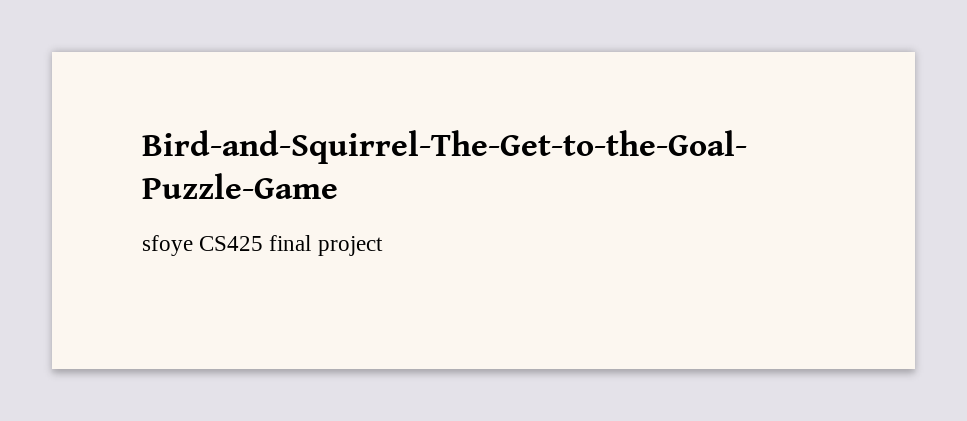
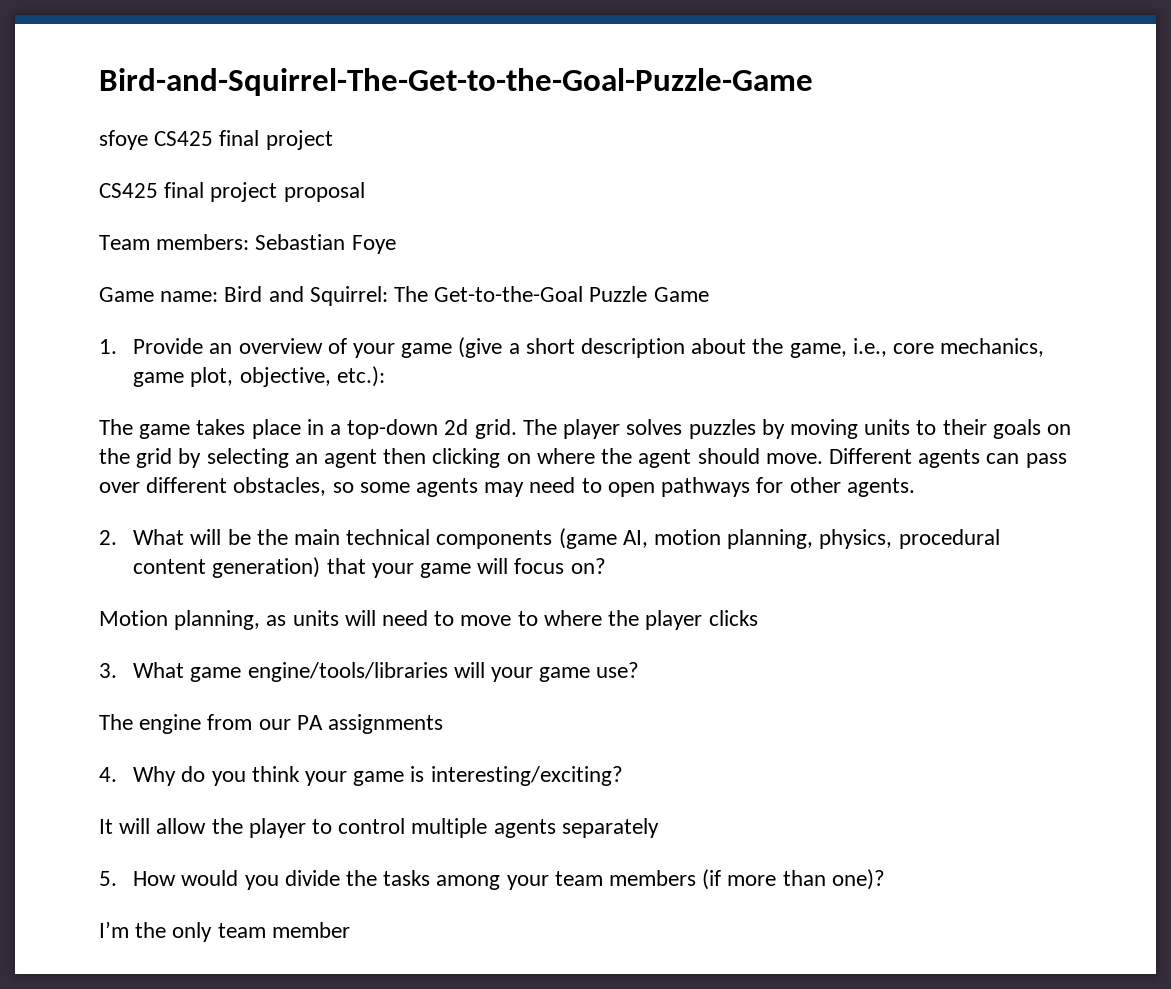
(383, 246) none -> [99,182,365,202] [99,234,396,254] [99,286,709,306] [99,337,1045,358] [133,366,385,387] [99,419,1071,439] [99,448,1067,468] [99,477,915,497] [99,528,1000,549] [133,557,606,578] [99,610,758,630] [99,662,640,682] [99,714,444,734] [99,766,623,786] [99,818,659,838] [99,869,885,890] [99,921,350,942] // CS425 final project proposal // Team members: Sebastian Foye // Game name: Bird and Squirrel: The Get-to-the-Goal Puzzle Game // 1. Provide an overview of your game (give a short description about the game, i.e., core mechanics, game plot, objective, etc.): // The game takes place in a top-down 2d grid. The player solves puzzles by moving units to their goals on the grid by selecting an agent then clicking on where the agent should move. Different agents can pass over different obstacles, so some agents may need to open pathways for other agents. // 2. What will be the main technical components (game AI, motion planning, physics, procedural content generation) that your game will focus on? // Motion planning, as units will need to move to where the player clicks // 3. What game engine/tools/libraries will your game use? // The engine from our PA assignments // 4. Why do you think your game is interesting/exciting? // It will allow the player to control multiple agents separately // 5. How would you divide the tasks among your team members (if more than one)? // I’m the only team member

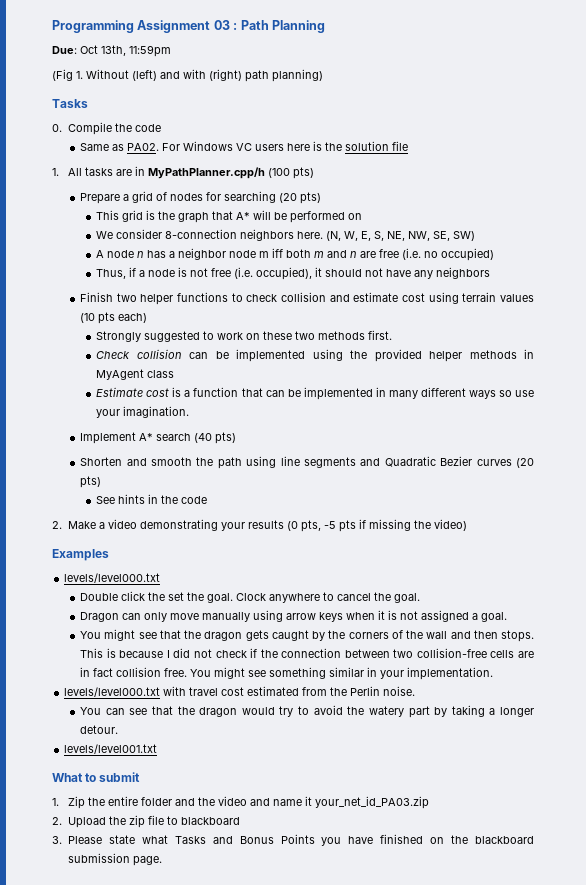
[99,68,813,96] [99,130,333,150] [99,182,365,202] [99,234,396,254] [99,286,709,306] [99,337,1045,358] [133,366,385,387] [99,419,1071,439] [99,448,1067,468] [99,477,915,497] [99,528,1000,549] [133,557,606,578] [99,610,758,630] [99,662,640,682] [99,714,444,734] [99,766,623,786] [99,818,659,838] [99,869,885,890] [99,921,350,942] Bird-and-Squirrel-The-Get-to-the-Goal-Puzzle-Game // sfoye CS425 final project // CS425 final project proposal // Team members: Sebastian Foye // Game name: Bird and Squirrel: The Get-to-the-Goal Puzzle Game // 1. Provide an overview of your game (give a short description about the game, i.e., core mechanics, game plot, objective, etc.): // The game takes place in a top-down 2d grid. The player solves puzzles by moving units to their goals on the grid by selecting an agent then clicking on where the agent should move. Different agents can pass over different obstacles, so some agents may need to open pathways for other agents. // 2. What will be the main technical components (game AI, motion planning, physics, procedural content generation) that your game will focus on? // Motion planning, as units will need to move to where the player clicks // 3. What game engine/tools/libraries will your game use? // The engine from our PA assignments // 4. Why do you think your game is interesting/exciting? // It will allow the player to control multiple agents separately // 5. How would you divide the tasks among your team members (if more than one)? // I’m the only team member -> [52,20,325,33] [52,45,171,57] [52,69,323,82] [52,99,88,108] [52,122,162,135] [80,141,409,151] [52,166,315,179] [80,191,322,204] [96,210,363,223] [96,229,476,241] [96,248,495,261] [96,267,491,280] [80,292,534,305] [80,312,148,324] [96,330,393,342] [96,349,535,362] [96,369,175,380] [96,387,534,400] [96,406,190,418] [80,432,237,444] [80,456,534,469] [80,476,102,488] [96,494,208,504] [52,519,468,532] [52,549,109,561] [64,573,161,583] [80,591,421,603] [80,610,508,622] [80,629,534,642] [80,648,534,658] [80,667,494,680] [64,686,416,697] [80,705,534,718] [80,725,119,734] [64,744,158,754] [52,772,141,782] [52,796,430,809] [52,815,241,828] [52,834,535,846] [68,853,163,866] Programming Assignment 03 : Path Planning // Due: Oct 13th, 11:59pm // (Fig 1. Without (left) and with (right) path planning) // Tasks // 0. Compile the code // Same as PA02. For Windows VC users here is the solution file // 1. All tasks are in MyPathPlanner.cpp/h (100 pts) // Prepare a grid of nodes for searching (20 pts) // This grid is the graph that A* will be performed on // We consider 8-connection neighbors here. (N, W, E, S, NE, NW, SE, SW) // A node n has a neighbor node m iff both m and n are free (i.e. no occupied) // Thus, if a node is not free (i.e. occupied), it should not have any neighbors // Finish two helper functions to check collision and estimate cost using terrain values (10 pts each) // Strongly suggested to work on these two methods first. // Check collision can be implemented using the provided helper methods in MyAgent class // Estimate cost is a function that can be implemented in many different ways so use your imagination. // Implement A* search (40 pts) // Shorten and smooth the path using line segments and Quadratic Bezier curves (20 pts) // See hints in the code // 2. Make a video demonstrating your results (0 pts, -5 pts if missing the video) // Examples // levels/level000.txt // Double click the set the goal. Clock anywhere to cancel the goal. // Dragon can only move manually using arrow keys when it is not assigned a goal. // You might see that the dragon gets caught by the corners of the wall and then stops. This is because I did not check if the connection between two collision-free cells are in fact collision free. You might see something similar in your implementation. // levels/level000.txt with travel cost estimated from the Perlin noise. // You can see that the dragon would try to avoid the watery part by taking a longer detour. // levels/level001.txt // What to submit // 1. Zip the entire folder and the video and name it your_net_id_PA03.zip // 2. Upload the zip file to blackboard // 3. Please state what Tasks and Bonus Points you have finished on the blackboard submission page.

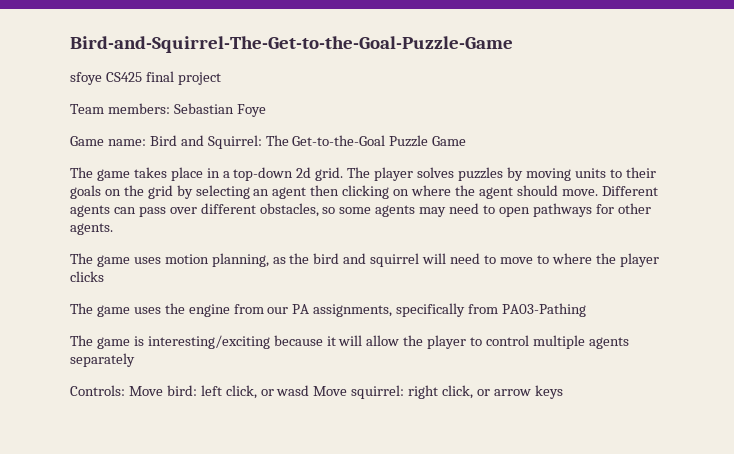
[52,20,325,33] [52,45,171,57] [52,69,323,82] [52,99,88,108] [52,122,162,135] [80,141,409,151] [52,166,315,179] [80,191,322,204] [96,210,363,223] [96,229,476,241] [96,248,495,261] [96,267,491,280] [80,292,534,305] [80,312,148,324] [96,330,393,342] [96,349,535,362] [96,369,175,380] [96,387,534,400] [96,406,190,418] [80,432,237,444] [80,456,534,469] [80,476,102,488] [96,494,208,504] [52,519,468,532] [52,549,109,561] [64,573,161,583] [80,591,421,603] [80,610,508,622] [80,629,534,642] [80,648,534,658] [80,667,494,680] [64,686,416,697] [80,705,534,718] [80,725,119,734] [64,744,158,754] [52,772,141,782] [52,796,430,809] [52,815,241,828] [52,834,535,846] [68,853,163,866] Programming Assignment 03 : Path Planning // Due: Oct 13th, 11:59pm // (Fig 1. Without (left) and with (right) path planning) // Tasks // 0. Compile the code // Same as PA02. For Windows VC users here is the solution file // 1. All tasks are in MyPathPlanner.cpp/h (100 pts) // Prepare a grid of nodes for searching (20 pts) // This grid is the graph that A* will be performed on // We consider 8-connection neighbors here. (N, W, E, S, NE, NW, SE, SW) // A node n has a neighbor node m iff both m and n are free (i.e. no occupied) // Thus, if a node is not free (i.e. occupied), it should not have any neighbors // Finish two helper functions to check collision and estimate cost using terrain values (10 pts each) // Strongly suggested to work on these two methods first. // Check collision can be implemented using the provided helper methods in MyAgent class // Estimate cost is a function that can be implemented in many different ways so use your imagination. // Implement A* search (40 pts) // Shorten and smooth the path using line segments and Quadratic Bezier curves (20 pts) // See hints in the code // 2. Make a video demonstrating your results (0 pts, -5 pts if missing the video) // Examples // levels/level000.txt // Double click the set the goal. Clock anywhere to cancel the goal. // Dragon can only move manually using arrow keys when it is not assigned a goal. // You might see that the dragon gets caught by the corners of the wall and then stops. This is because I did not check if the connection between two collision-free cells are in fact collision free. You might see something similar in your implementation. // levels/level000.txt with travel cost estimated from the Perlin noise. // You can see that the dragon would try to avoid the watery part by taking a longer detour. // levels/level001.txt // What to submit // 1. Zip the entire folder and the video and name it your_net_id_PA03.zip // 2. Upload the zip file to blackboard // 3. Please state what Tasks and Bonus Points you have finished on the blackboard submission page. -> [70,36,513,53] [70,71,221,85] [70,103,266,117] [70,135,467,149] [70,167,656,181] [70,185,658,199] [70,203,651,217] [70,223,113,235] [70,253,659,267] [70,271,104,282] [70,303,587,317] [70,335,629,349] [70,353,135,367] [70,385,563,399] Bird-and-Squirrel-The-Get-to-the-Goal-Puzzle-Game // sfoye CS425 final project // Team members: Sebastian Foye // Game name: Bird and Squirrel: The Get-to-the-Goal Puzzle Game // The game takes place in a top-down 2d grid. The player solves puzzles by moving units to their goals on the grid by selecting an agent then clicking on where the agent should move. Different agents can pass over different obstacles, so some agents may need to open pathways for other agents. // The game uses motion planning, as the bird and squirrel will need to move to where the player clicks // The game uses the engine from our PA assignments, specifically from PA03-Pathing // The game is interesting/exciting because it will allow the player to control multiple agents separately // Controls: Move bird: left click, or wasd Move squirrel: right click, or arrow keys

